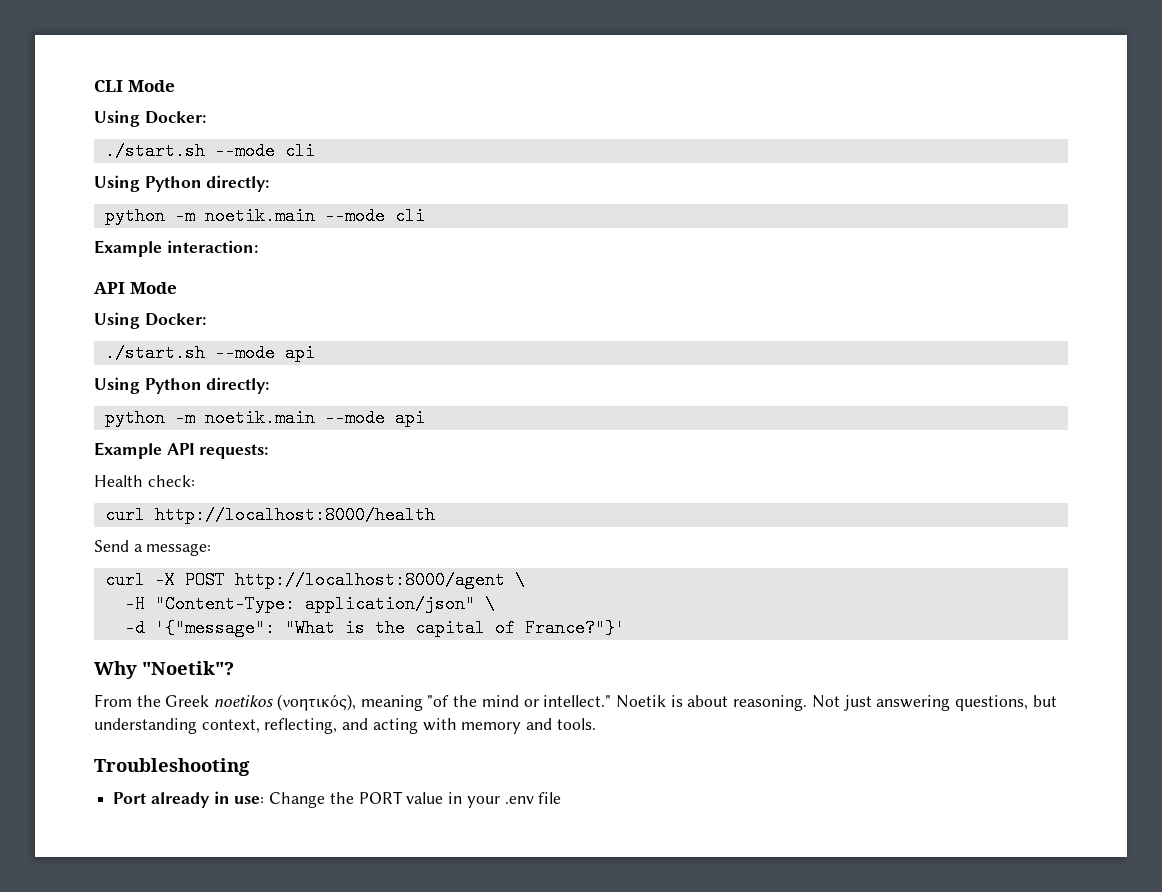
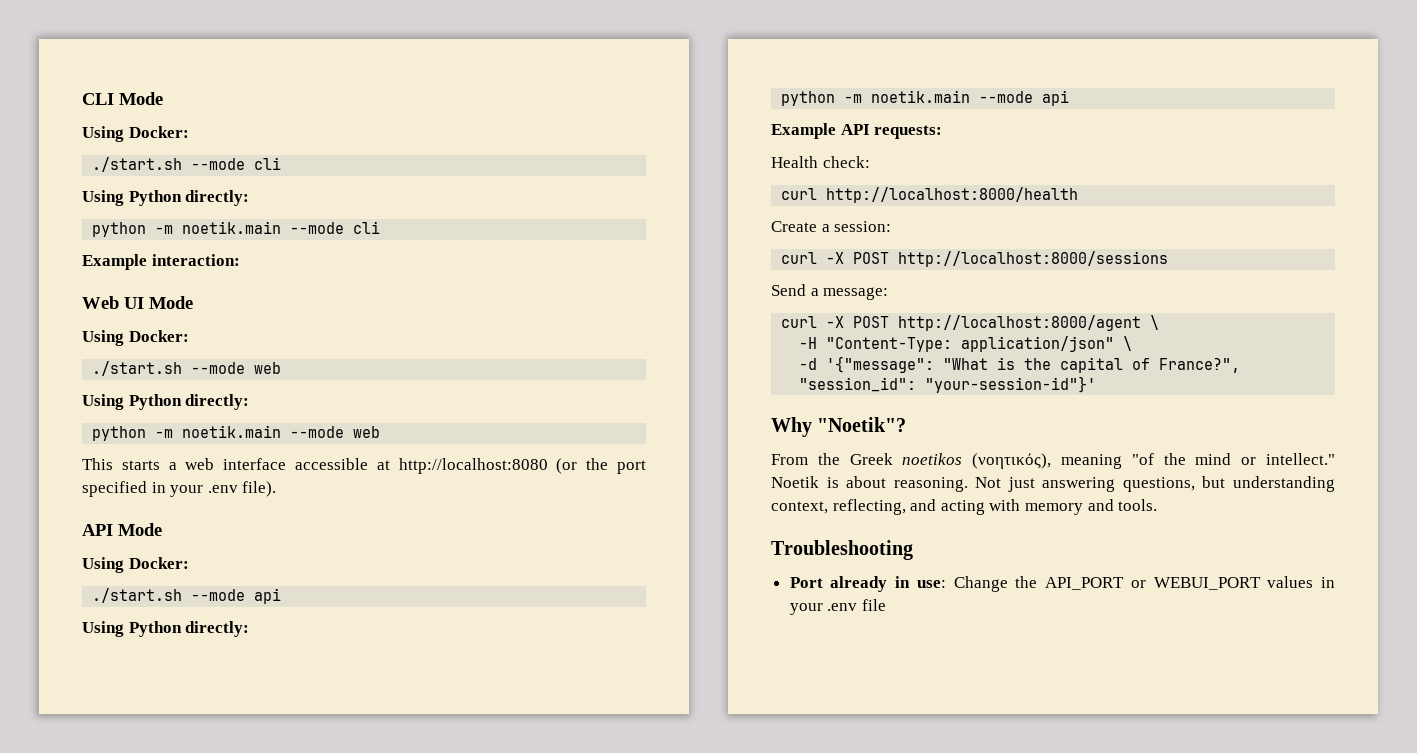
(258, 246) none -> [82,296,193,309] [82,330,189,346] [92,361,282,376] [82,394,250,410] [92,425,381,441] [82,458,646,474] [82,481,277,497] // Web UI Mode // Using Docker: // ./start.sh --mode web // Using Python directly: // python -m noetik.main --mode web // This starts a web interface accessible at http://localhost:8080 (or the port specified in your .env file).
(435, 515) none -> [771,221,892,232] [781,251,1169,267] // Create a session: // curl -X POST http://localhost:8000/sessions
[524,619,625,637] France?"}' -> [1159,358,1241,373] [799,376,1097,393] France?", "session_id": "your-session-id"}'
[358,791,444,804] PORT value -> [1045,576,1314,590] API_PORT or WEBUI_PORT values

